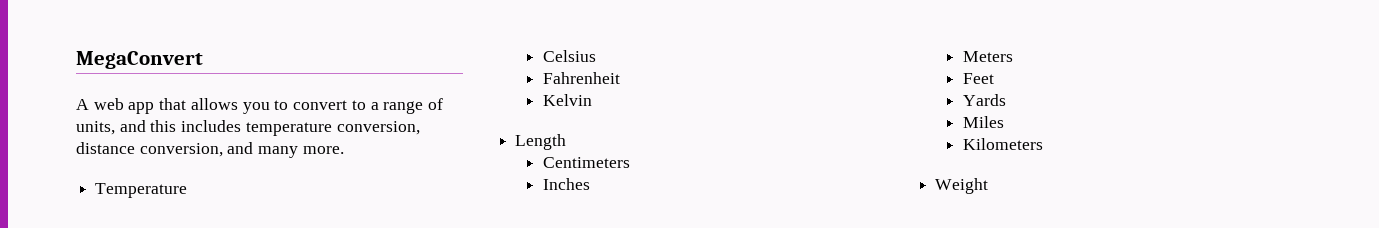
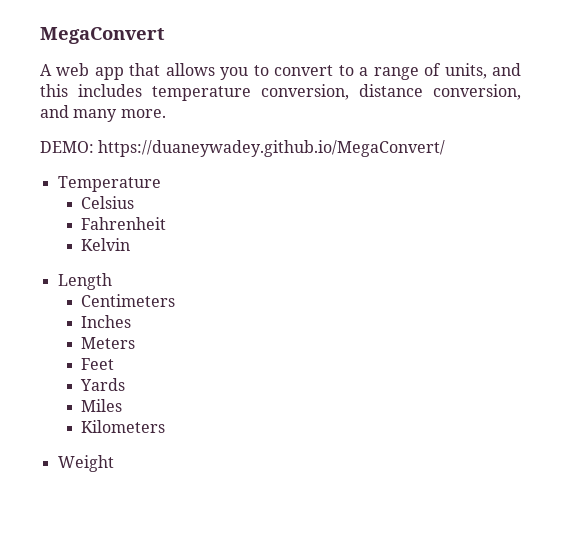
(344, 150) none -> [40,140,446,157] // DEMO: https://duaneywadey.github.io/MegaConvert/

